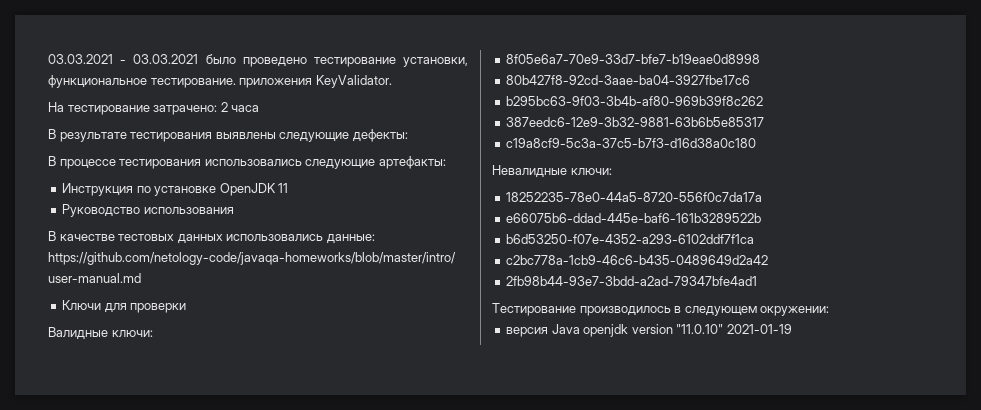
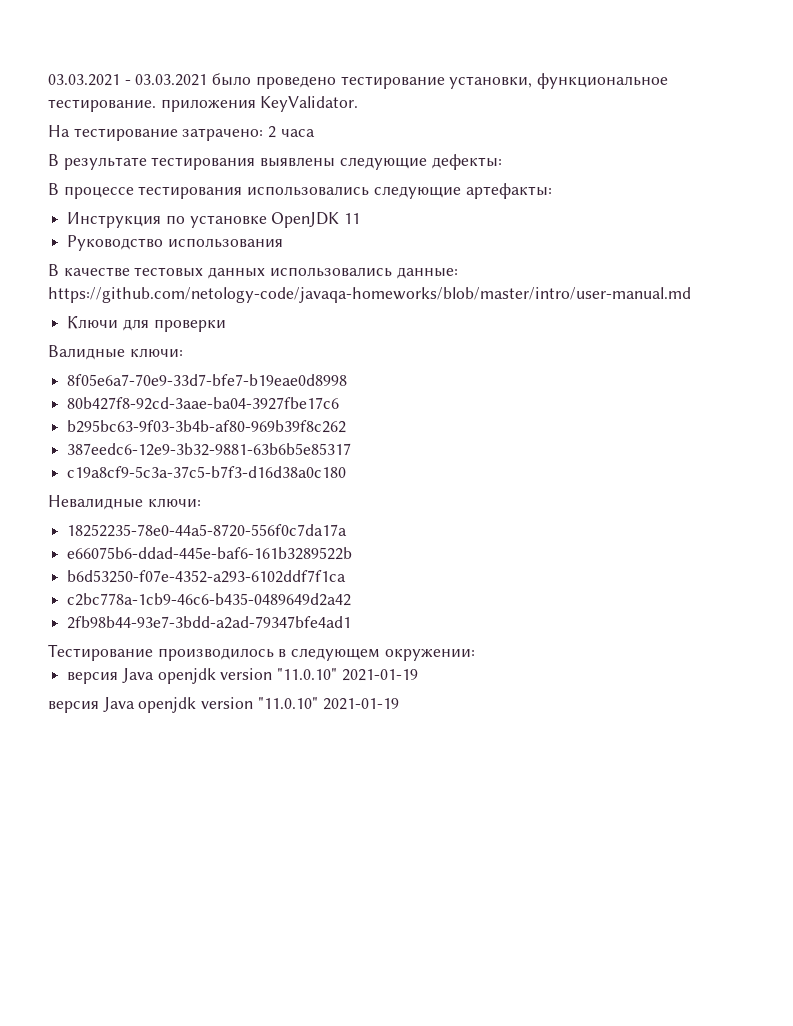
(792, 329) none -> [48,697,399,713] // версия Java openjdk version "11.0.10" 2021-01-19

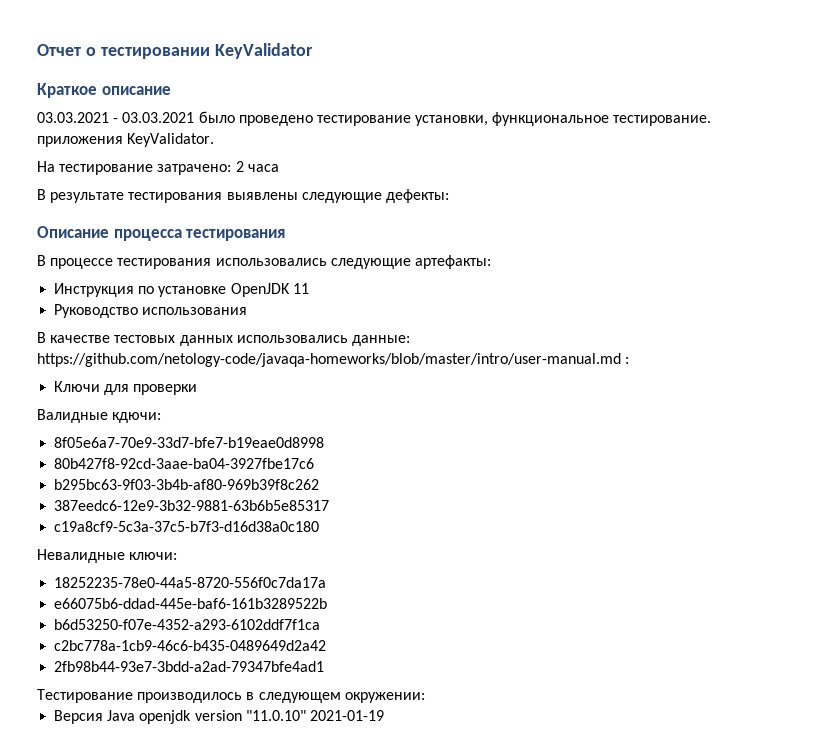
(48, 80) none -> [37,43,313,59] [37,83,171,98] Отчет о тестировании KeyValidator // Краткое описание //
(502, 162) none -> [37,226,286,241] // Описание процесса тестирования
(691, 295) none -> [625,357,630,364] :
[129,348,183,357] ключи: -> [112,412,162,423] кдючи:
[67,668,418,684] [48,697,399,713] версия Java openjdk version "11.0.10" 2021-01-19 // версия Java openjdk version "11.0.10" 2021-01-19 -> [54,710,384,724] Версия Java openjdk version "11.0.10" 2021-01-19

